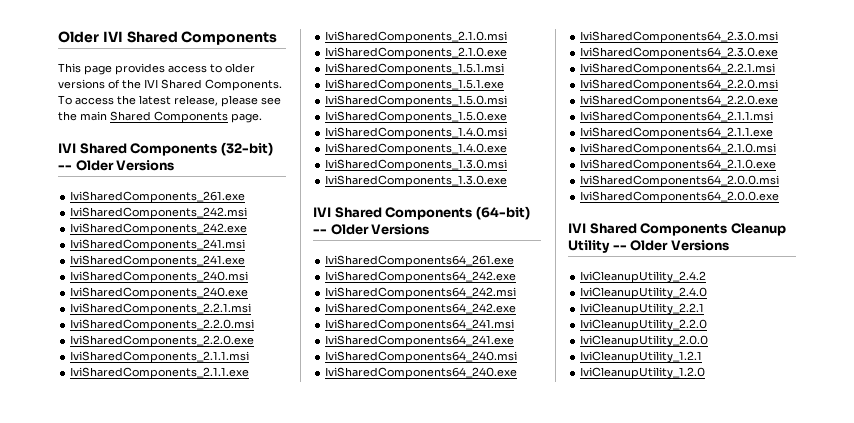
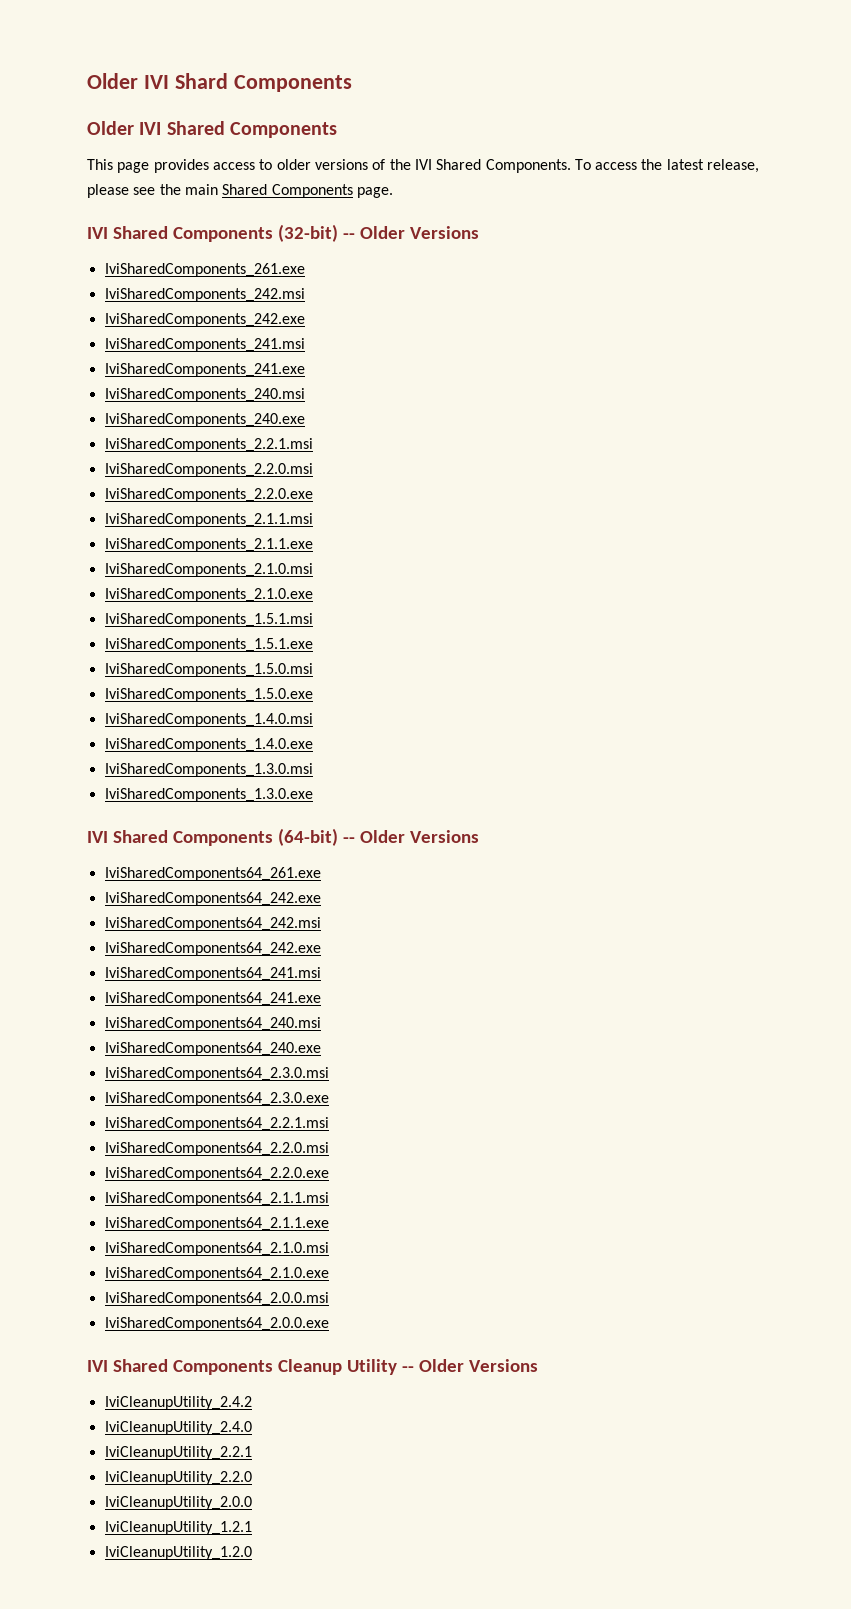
[58,31,123,43] Older IVI -> [87,73,352,92] [87,121,162,135] Older IVI Shard Components // Older IVI

